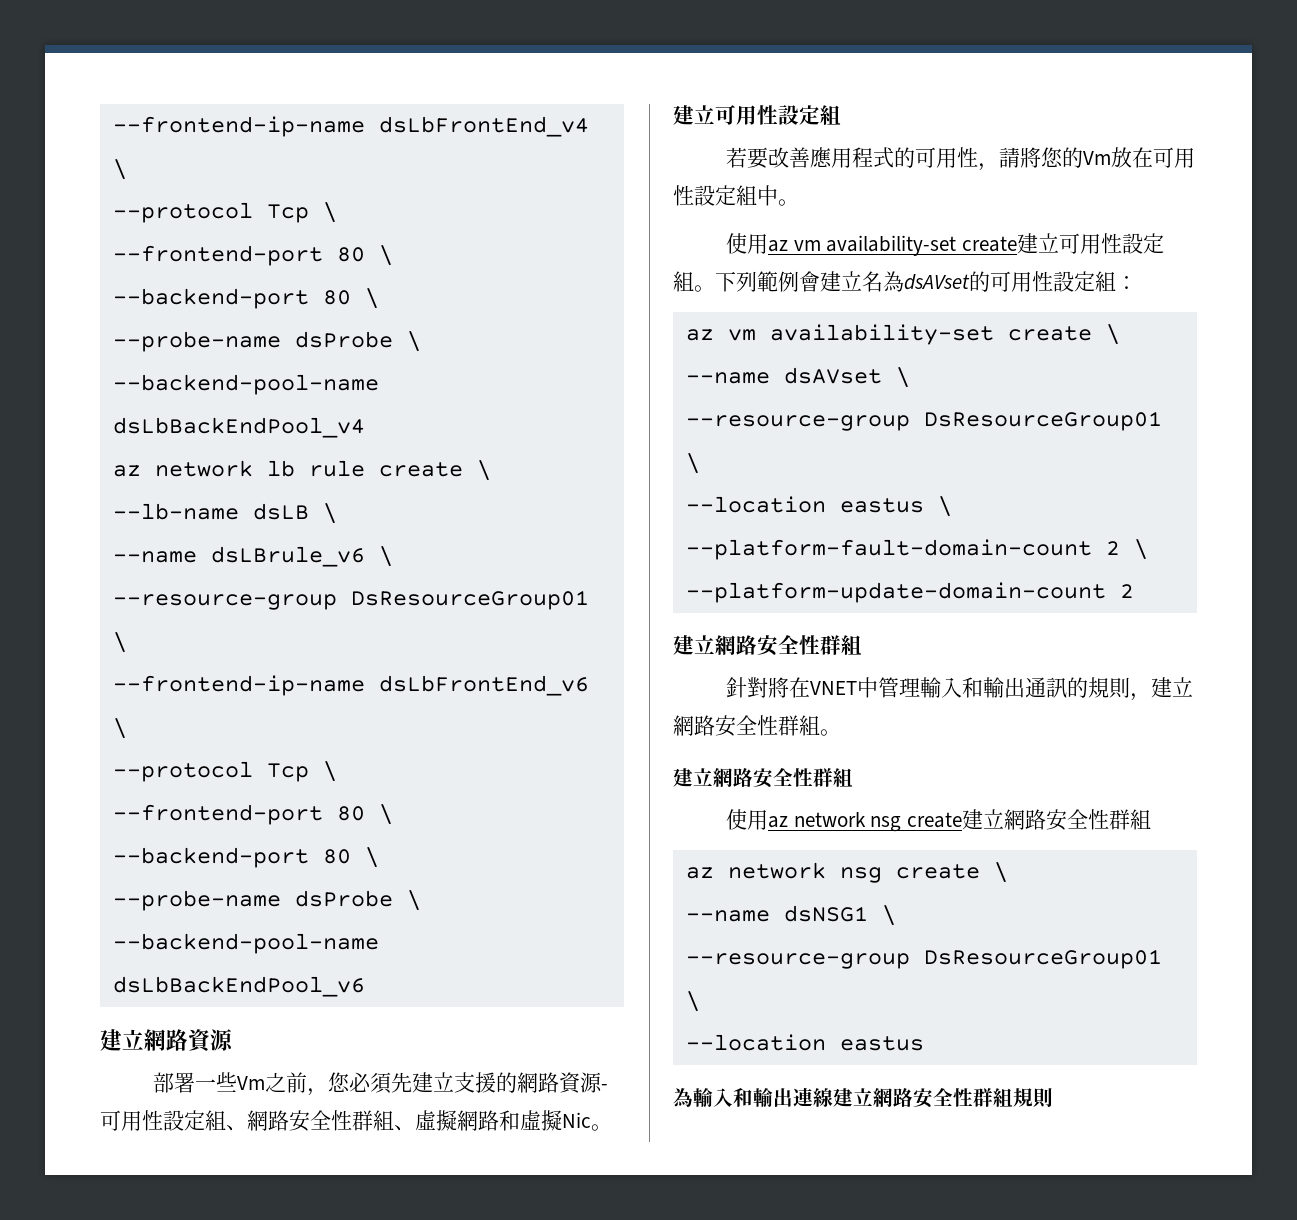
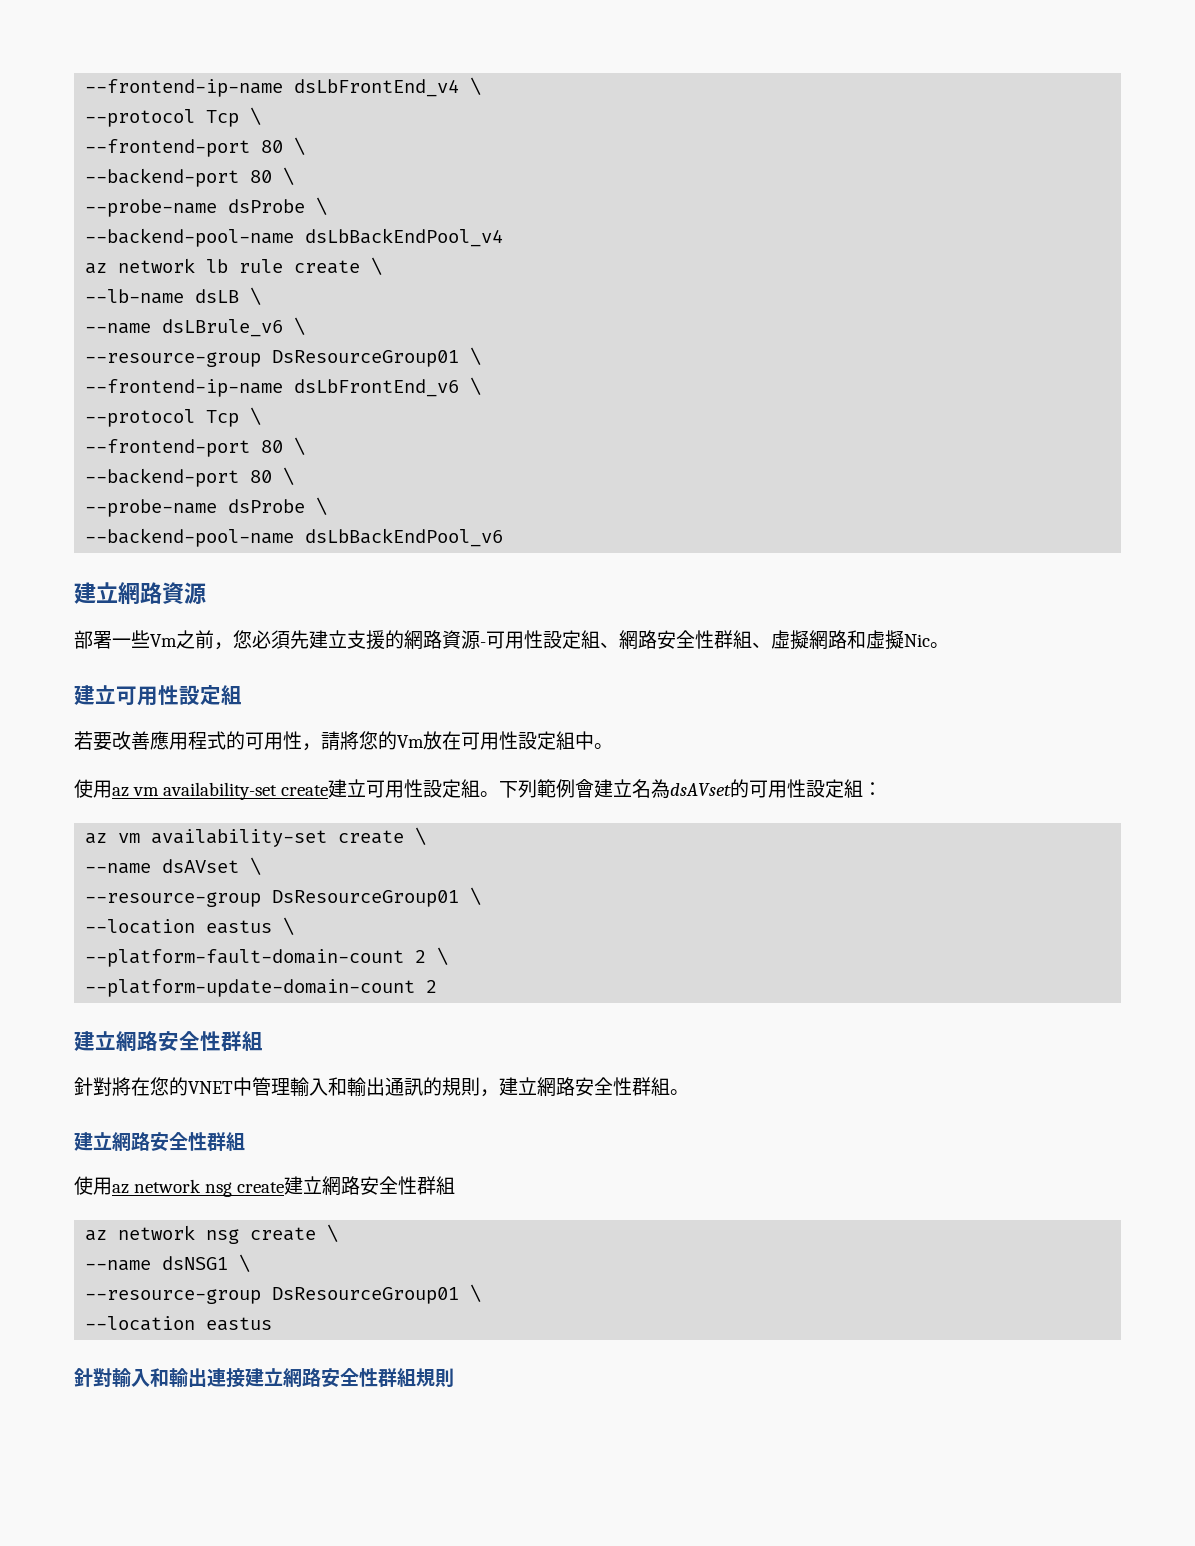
(811, 687) none -> [150,1077,188,1096] 您的
[673,1087,693,1108] 為 -> [74,1368,112,1388] 針對
[813,1088,833,1107] 線 -> [226,1368,245,1388] 接

